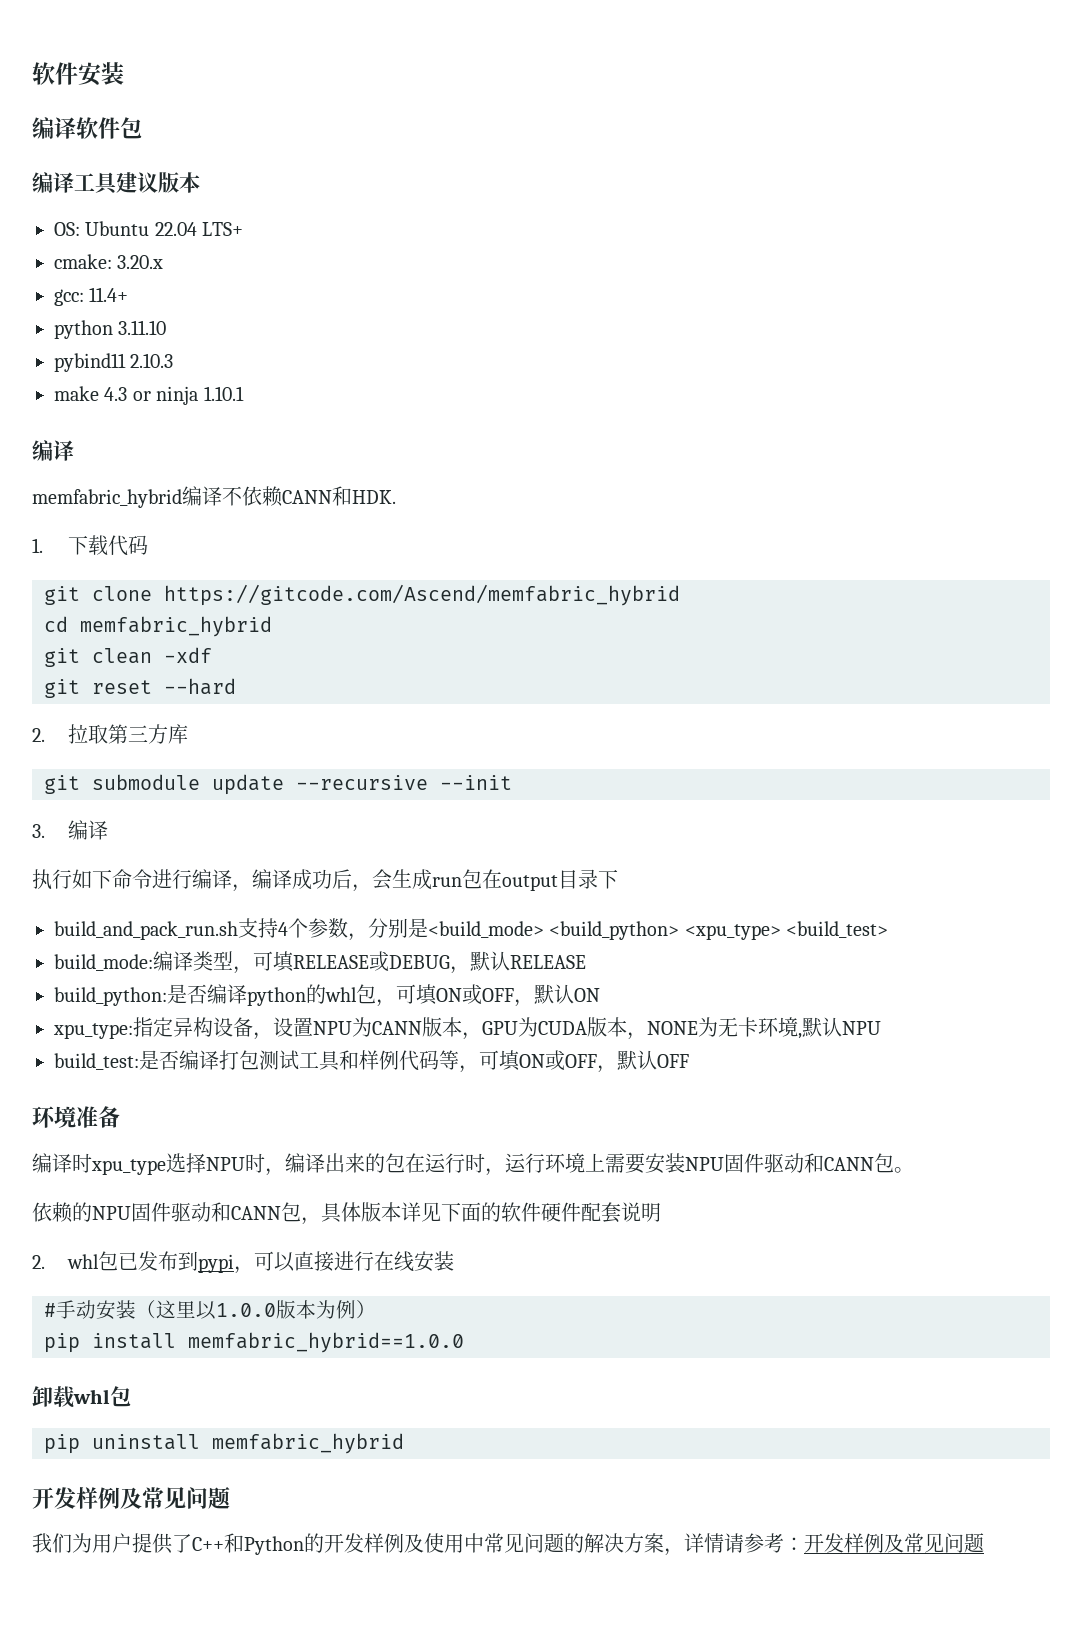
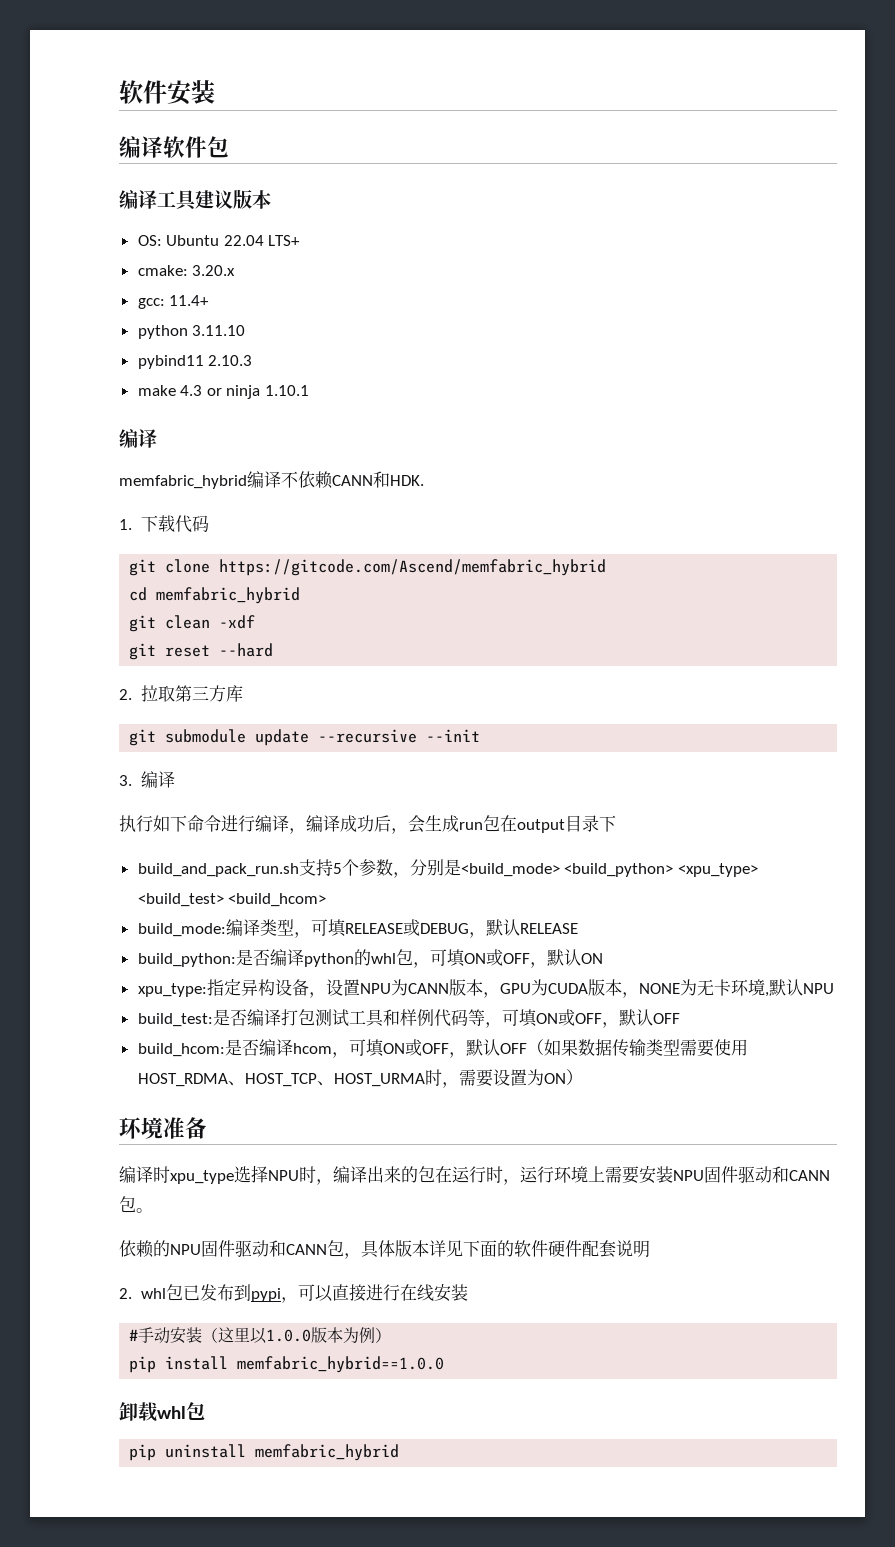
[278,922,288,936] 4 -> [332,863,342,874] 5
(889, 929) none -> [228,893,327,907] <build_hcom>
(689, 1061) none -> [137,1039,748,1058] [137,1069,583,1088] // build_hcom:是否编译hcom，可填ON或OFF，默认OFF（如果数据传输类型需要使用HOST_RDMA、HOST_TCP、HOST_URMA时，需要设置为ON）
[32,1486,230,1509] [32,1533,984,1556] // 开发样例及常见问题 // 我们为用户提供了C++和Python的开发样例及使用中常见问题的解决方案，详情请参考：开发样例及常见问题 -> (400, 1452) none

